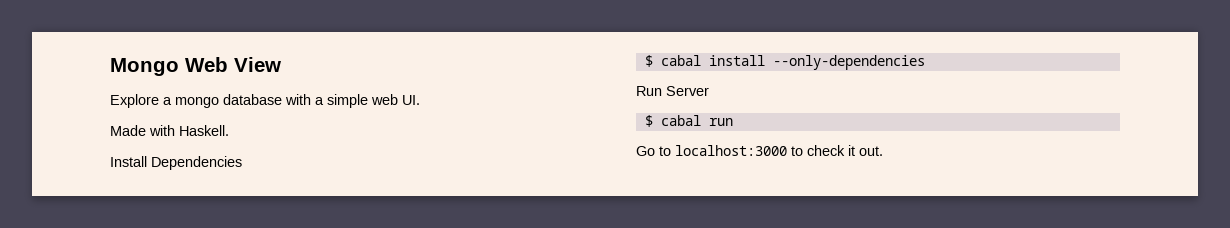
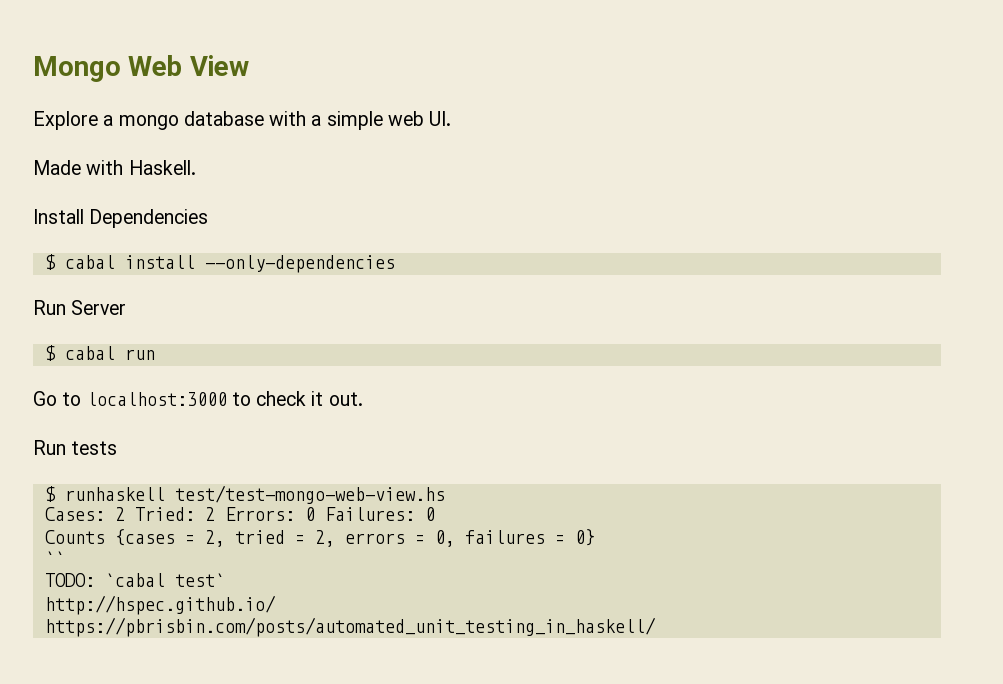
(883, 151) none -> [33,440,118,455] [44,485,445,504] [44,507,435,521] [44,529,595,547] [44,551,65,565] [44,573,225,587] [44,595,276,615] [44,617,656,637] // Run tests // $ runhaskell test/test-mongo-web-view.hs // Cases: 2 Tried: 2 Errors: 0 Failures: 0 // Counts {cases = 2, tried = 2, errors = 0, failures = 0} // `` // TODO: `cabal test` // http://hspec.github.io/ // https://pbrisbin.com/posts/automated_unit_testing_in_haskell/

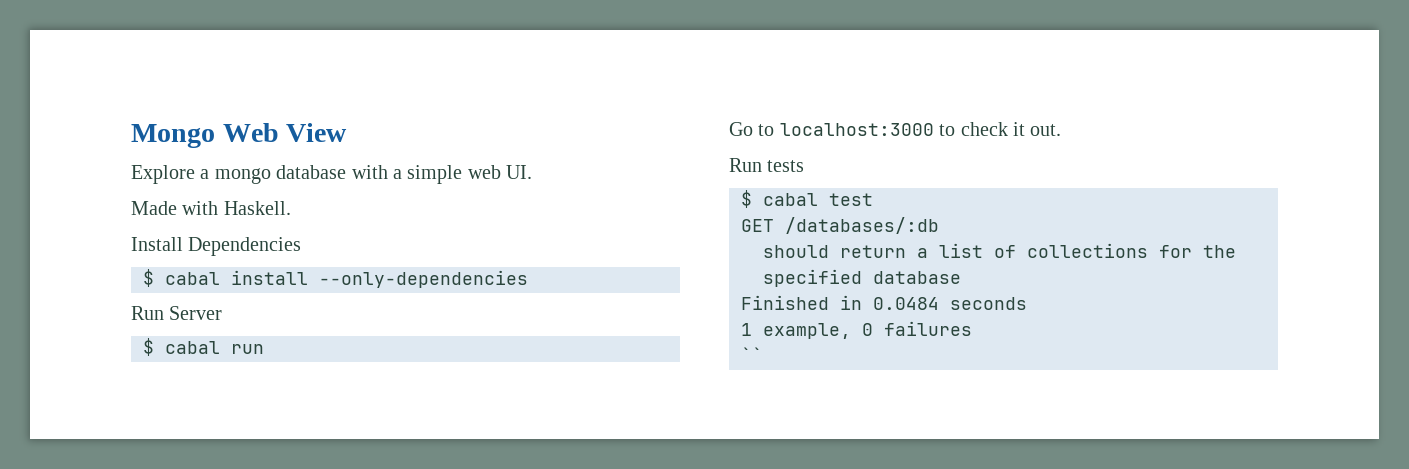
[64,485,445,504] [44,507,435,521] [44,529,455,547] runhaskell test/test-mongo-web-view.hs // Cases: 2 Tried: 2 Errors: 0 Failures: 0 // Counts {cases = 2, tried = 2, errors = 0, -> [763,193,873,206] [741,217,939,234] [763,243,1236,258] [763,269,961,287] [741,295,1027,310] [741,323,873,339] cabal test // GET /databases/:db // should return a list of collections for the specified database // Finished in 0.0484 seconds // 1 example, 0
[554,529,595,546] = 0} -> (972, 328) none
[44,573,225,587] [44,595,276,615] [44,617,656,637] // TODO: `cabal test` // http://hspec.github.io/ // https://pbrisbin.com/posts/automated_unit_testing_in_haskell/ -> (763, 354) none

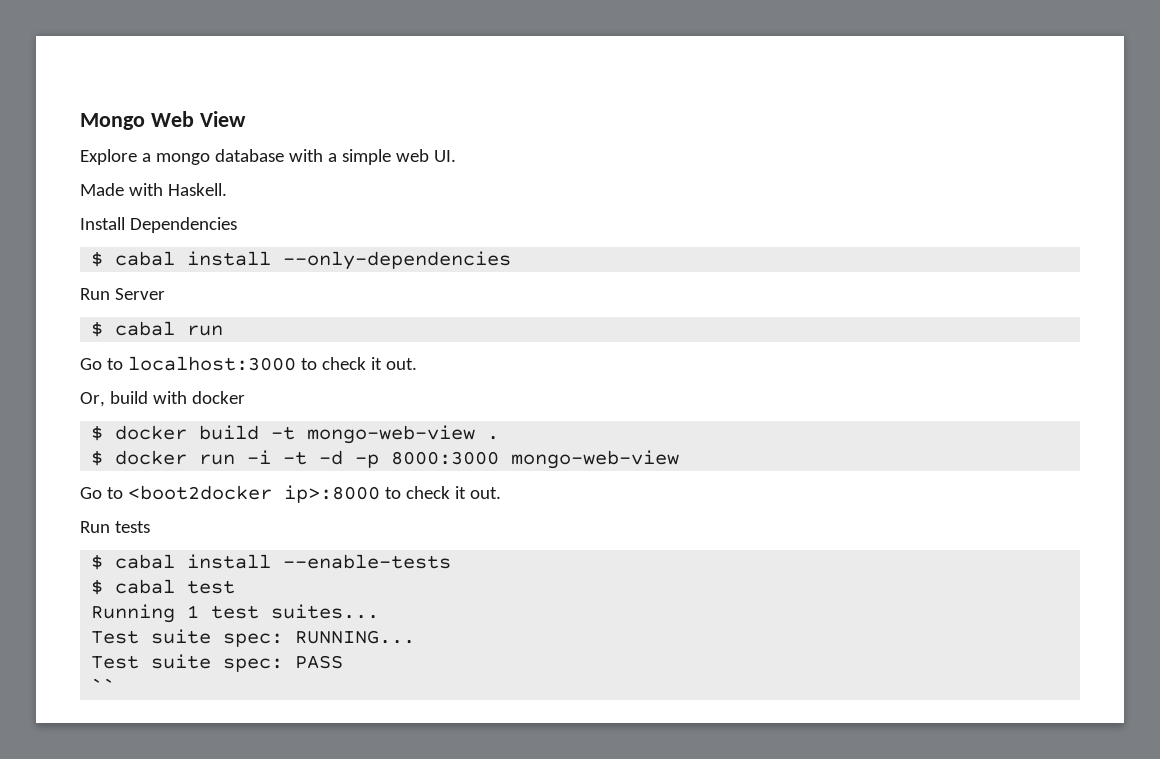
[729,158,805,172] [741,190,873,208] [741,217,939,234] [763,243,1236,258] [763,269,961,287] [741,295,1027,310] [741,321,972,339] Run tests // $ cabal test // GET /databases/:db // should return a list of collections for the specified database // Finished in 0.0484 seconds // 1 example, 0 failures -> [80,391,245,407] [91,425,500,444] [91,450,680,469] [80,485,501,503] [80,521,150,533] [91,554,452,570] [91,579,236,595] [91,604,380,623] [91,629,416,647] [91,654,344,672] Or, build with docker // $ docker build -t mongo-web-view . // $ docker run -i -t -d -p 8000:3000 mongo-web-view // Go to <boot2docker ip>:8000 to check it out. // Run tests // $ cabal install --enable-tests // $ cabal test // Running 1 test suites... // Test suite spec: RUNNING... // Test suite spec: PASS

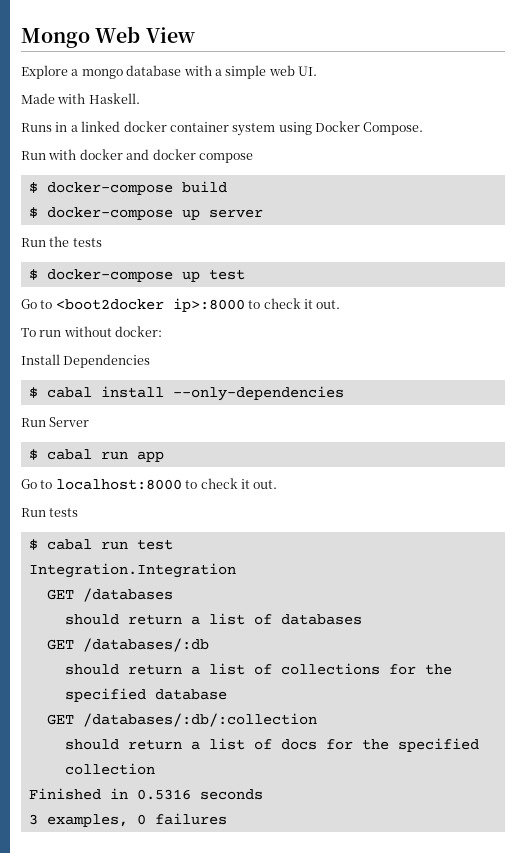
(227, 189) none -> [21,121,424,136] [21,149,253,163] [28,181,227,195] [28,207,263,220] [21,236,102,247] [28,269,245,282] [21,298,341,312] [21,326,163,337] // Runs in a linked docker container system using Docker Compose. // Run with docker and docker compose // $ docker-compose build // $ docker-compose up server // Run the tests // $ docker-compose up test // Go to <boot2docker ip>:8000 to check it out. // To run without docker:
[80,356,417,371] [80,391,245,407] [91,425,500,444] [91,450,680,469] [80,485,380,503] // Go to localhost:3000 to check it out. // Or, build with docker // $ docker build -t mongo-web-view . // $ docker run -i -t -d -p 8000:3000 mongo-web-view // Go to <boot2docker ip>:8000 -> [136,451,164,462] [21,479,182,490] app // Go to localhost:8000
[187,554,452,569] [91,579,236,595] [91,604,380,623] [91,629,416,647] [91,654,344,672] [91,678,116,693] install --enable-tests // $ cabal test // Running 1 test suites... // Test suite spec: RUNNING... // Test suite spec: PASS // `` -> [100,539,173,550] [28,563,236,578] [46,588,173,602] [64,613,362,625] [46,638,209,652] [64,663,452,675] [64,688,227,702] [46,713,317,727] [64,738,479,752] [64,763,155,775] [28,788,263,800] [28,813,227,827] run test // Integration.Integration // GET /databases // should return a list of databases // GET /databases/:db // should return a list of collections for the specified database // GET /databases/:db/:collection // should return a list of docs for the specified collection // Finished in 0.5316 seconds // 3 examples, 0 failures

